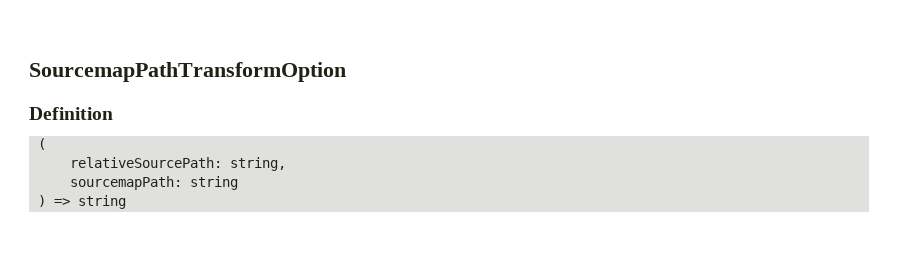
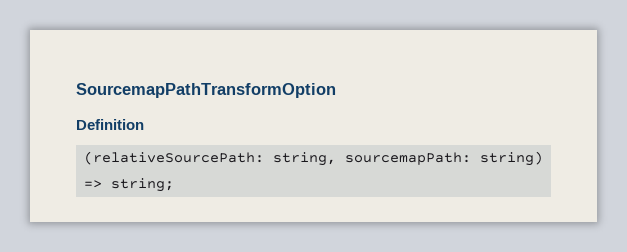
[38,138,47,150] [70,157,223,168] ( // relativeSourcePath: -> [83,151,264,165] (relativeSourcePath:
[70,176,239,190] [38,195,127,209] // sourcemapPath: string // ) => string -> [344,151,543,166] [83,178,174,192] sourcemapPath: string) => string;

